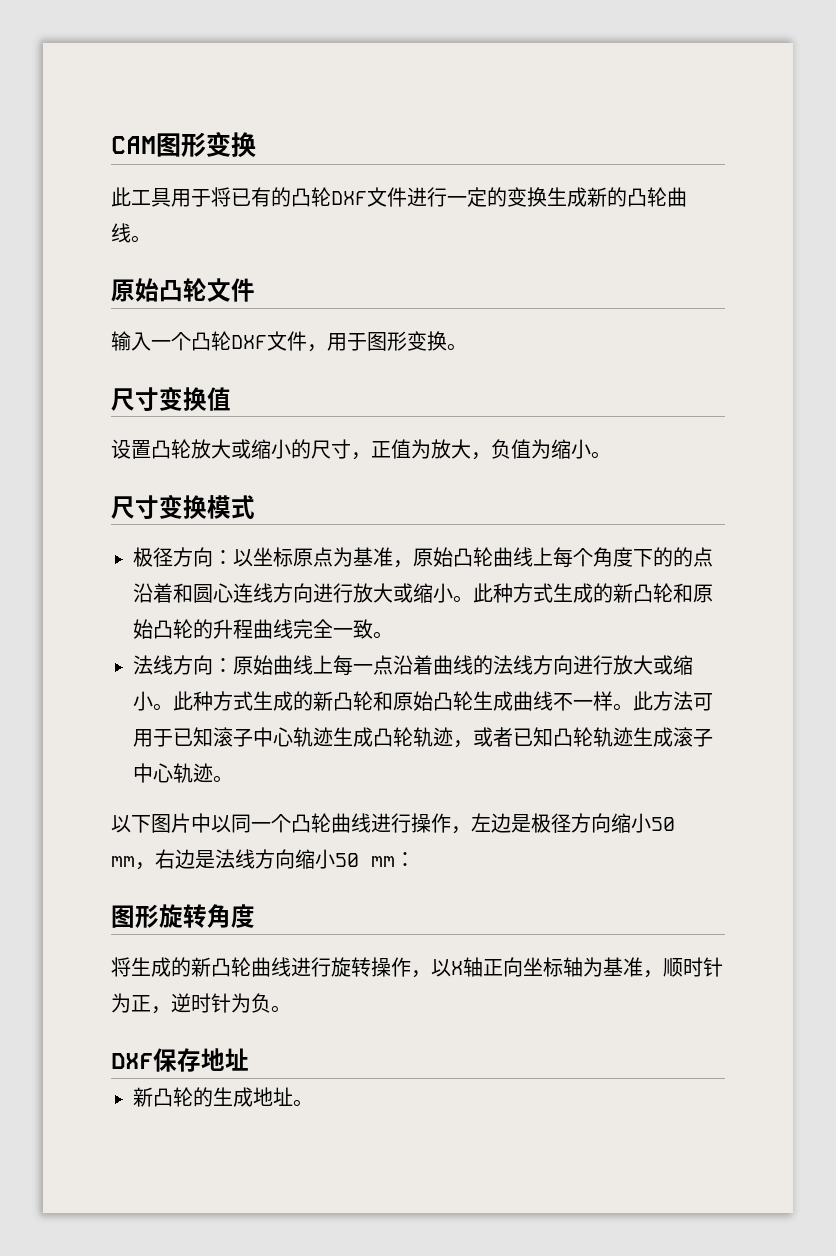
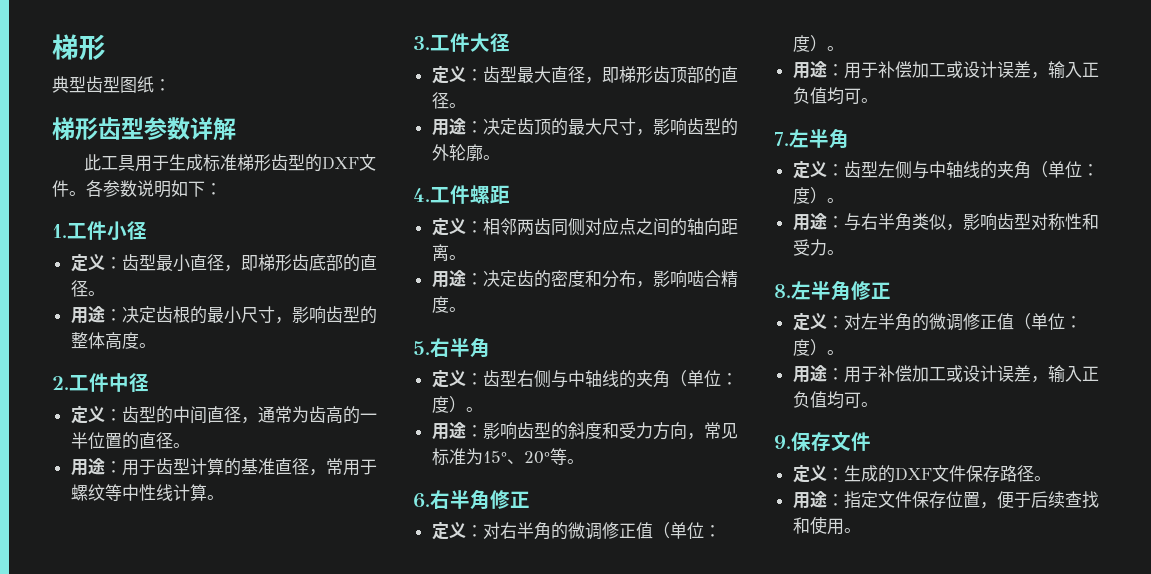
[111,132,256,158] [111,187,687,207] [111,223,151,243] [111,278,255,302] [111,331,467,352] [111,386,231,412] [111,439,611,460] [111,494,255,520] [133,547,713,568] [133,583,713,603] [133,619,393,639] [133,655,693,676] [133,691,713,711] [133,727,713,748] [133,763,233,783] [111,813,675,834] [111,849,415,870] [111,904,255,928] [111,957,723,978] [111,993,291,1014] [111,1048,249,1072] [133,1087,293,1107] CAM图形变换 // 此工具用于将已有的凸轮DXF文件进行一定的变换生成新的凸轮曲线。 // 原始凸轮文件 // 输入一个凸轮DXF文件，用于图形变换。 // 尺寸变换值 // 设置凸轮放大或缩小的尺寸，正值为放大，负值为缩小。 // 尺寸变换模式 // 极径方向：以坐标原点为基准，原始凸轮曲线上每个角度下的的点沿着和圆心连线方向进行放大或缩小。此种方式生成的新凸轮和原始凸轮的升程曲线完全一致。 // 法线方向：原始曲线上每一点沿着曲线的法线方向进行放大或缩小。此种方式生成的新凸轮和原始凸轮生成曲线不一样。此方法可用于已知滚子中心轨迹生成凸轮轨迹，或者已知凸轮轨迹生成滚子中心轨迹。 // 以下图片中以同一个凸轮曲线进行操作，左边是极径方向缩小50 mm，右边是法线方向缩小50 mm： // 图形旋转角度 // 将生成的新凸轮曲线进行旋转操作，以X轴正向坐标轴为基准，顺时针为正，逆时针为负。 // DXF保存地址 // 新凸轮的生成地址 -> [52,34,106,60] [52,76,171,93] [52,117,236,141] [84,154,377,172] [52,180,222,198] [52,221,147,241] [70,254,377,272] [70,280,105,297] [70,306,377,324] [70,332,156,350] [52,373,149,392] [70,406,377,424] [70,432,190,450] [70,458,377,476] [70,484,224,501] [413,33,510,52] [431,66,738,84] [431,92,466,109] [431,118,738,136] [431,144,500,161] [413,185,510,204] [431,218,738,236] [431,244,466,261] [431,270,738,288] [431,296,466,313] [413,337,490,358] [431,370,738,388] [431,396,483,413] [431,422,738,440] [431,448,584,466] [413,489,530,510] [431,522,721,540] [792,35,844,52] [792,61,1099,79] [792,87,878,105] [774,128,849,149] [792,161,1099,179] [792,187,844,204] [792,213,1099,231] [792,239,844,256] [774,280,891,301] [792,313,1082,331] [792,339,844,356] [792,365,1099,383] [792,391,878,409] [774,432,871,451] [792,465,1051,483] [792,491,1099,509] [792,516,844,535] 梯形 // 典型齿型图纸： // 梯形齿型参数详解 // 此工具用于生成标准梯形齿型的DXF文件。各参数说明如下： // 1.工件小径 // 定义：齿型最小直径，即梯形齿底部的直径。 // 用途：决定齿根的最小尺寸，影响齿型的整体高度。 // 2.工件中径 // 定义：齿型的中间直径，通常为齿高的一半位置的直径。 // 用途：用于齿型计算的基准直径，常用于螺纹等中性线计算。 // 3.工件大径 // 定义：齿型最大直径，即梯形齿顶部的直径。 // 用途：决定齿顶的最大尺寸，影响齿型的外轮廓。 // 4.工件螺距 // 定义：相邻两齿同侧对应点之间的轴向距离。 // 用途：决定齿的密度和分布，影响啮合精度。 // 5.右半角 // 定义：齿型右侧与中轴线的夹角（单位：度）。 // 用途：影响齿型的斜度和受力方向，常见标准为15°、20°等。 // 6.右半角修正 // 定义：对右半角的微调修正值（单位：度）。 // 用途：用于补偿加工或设计误差，输入正负值均可。 // 7.左半角 // 定义：齿型左侧与中轴线的夹角（单位：度）。 // 用途：与右半角类似，影响齿型对称性和受力。 // 8.左半角修正 // 定义：对左半角的微调修正值（单位：度）。 // 用途：用于补偿加工或设计误差，输入正负值均可。 // 9.保存文件 // 定义：生成的DXF文件保存路径。 // 用途：指定文件保存位置，便于后续查找和使用

